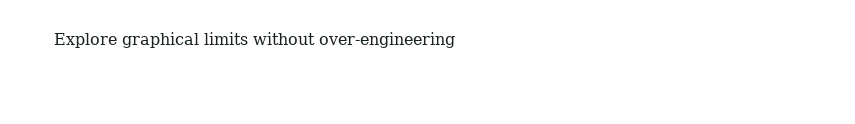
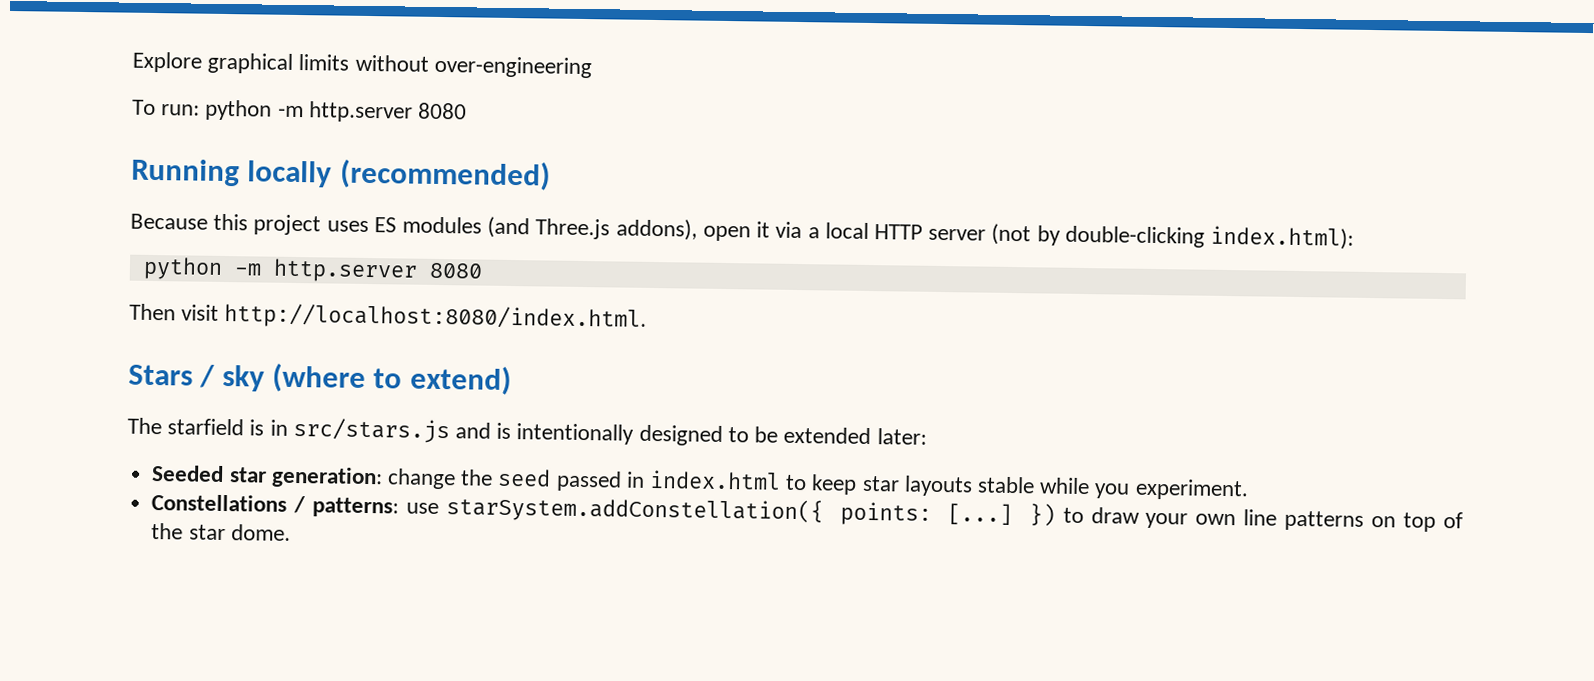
(455, 40) none -> [132,99,468,123] [131,158,551,191] [130,213,1354,250] [142,256,483,283] [129,303,648,332] [128,362,512,396] [127,417,927,446] [151,465,1249,501] [151,494,1463,532] [151,523,291,541] // To run: python -m http.server 8080 // Running locally (recommended) // Because this project uses ES modules (and Three.js addons), open it via a local HTTP server (not by double-clicking index.html): // python -m http.server 8080 // Then visit http://localhost:8080/index.html. // Stars / sky (where to extend) // The starfield is in src/stars.js and is intentionally designed to be extended later: // Seeded star generation: change the seed passed in index.html to keep star layouts stable while you experiment. // Constellations / patterns: use starSystem.addConstellation({ points: [...] }) to draw your own line patterns on top of the star dome.

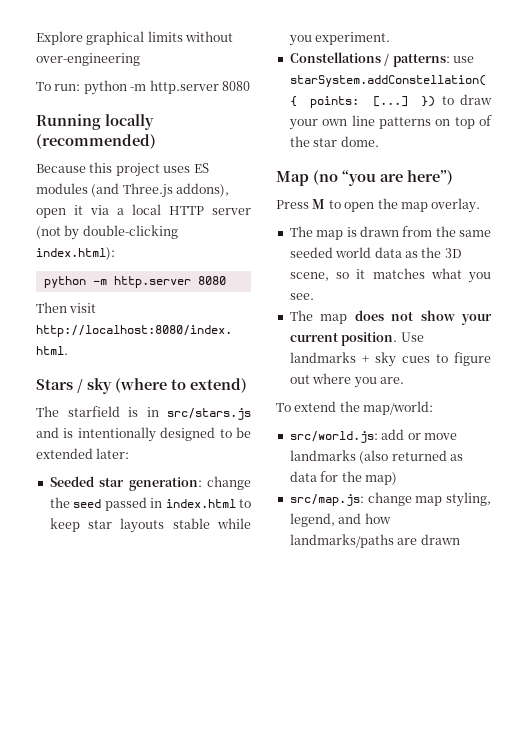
(291, 532) none -> [276,170,453,186] [276,198,481,213] [289,226,491,240] [289,247,462,258] [289,268,491,283] [289,293,314,300] [289,310,492,325] [289,332,424,346] [289,352,491,367] [289,373,404,388] [276,401,434,415] [289,429,457,443] [289,450,463,464] [289,471,397,485] [289,492,491,507] [289,513,391,527] [289,534,460,548] // Map (no “you are here”) // Press M to open the map overlay. // The map is drawn from the same seeded world data as the 3D scene, so it matches what you see. // The map does not show your current position. Use landmarks + sky cues to figure out where you are. // To extend the map/world: // src/world.js: add or move landmarks (also returned as data for the map) // src/map.js: change map styling, legend, and how landmarks/paths are drawn

